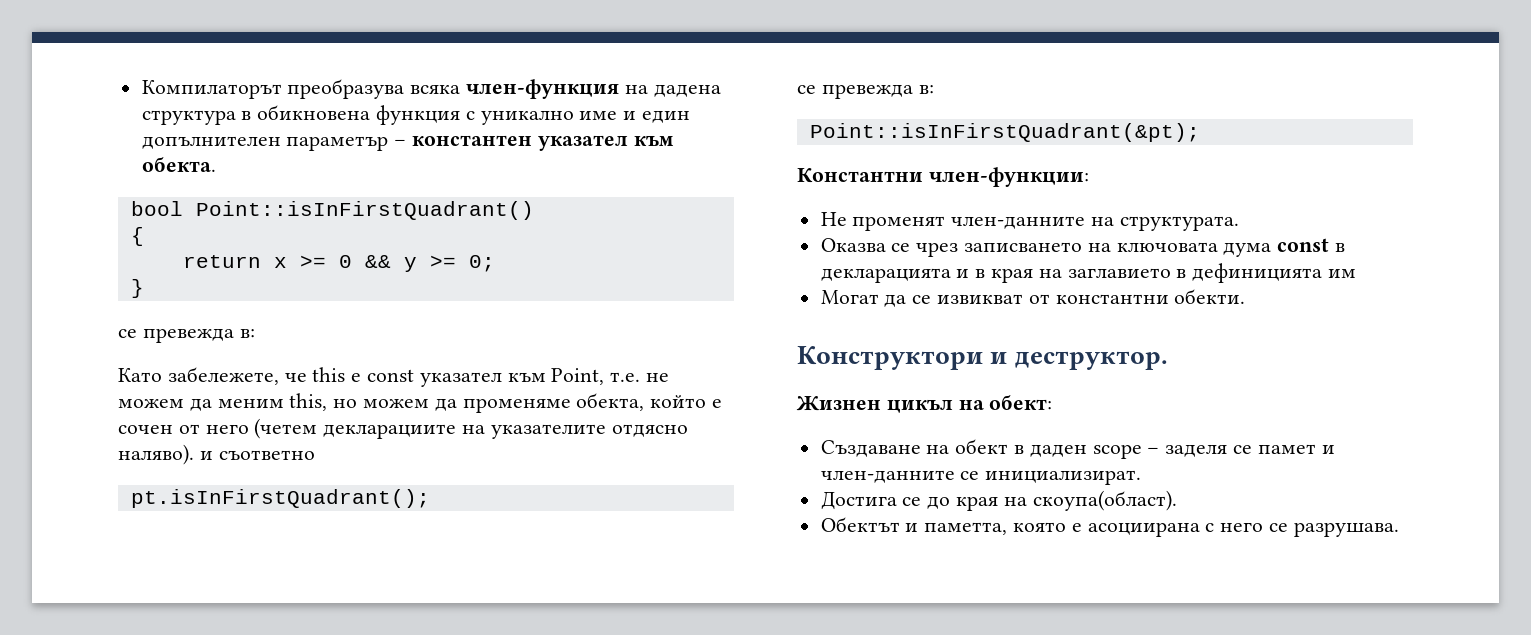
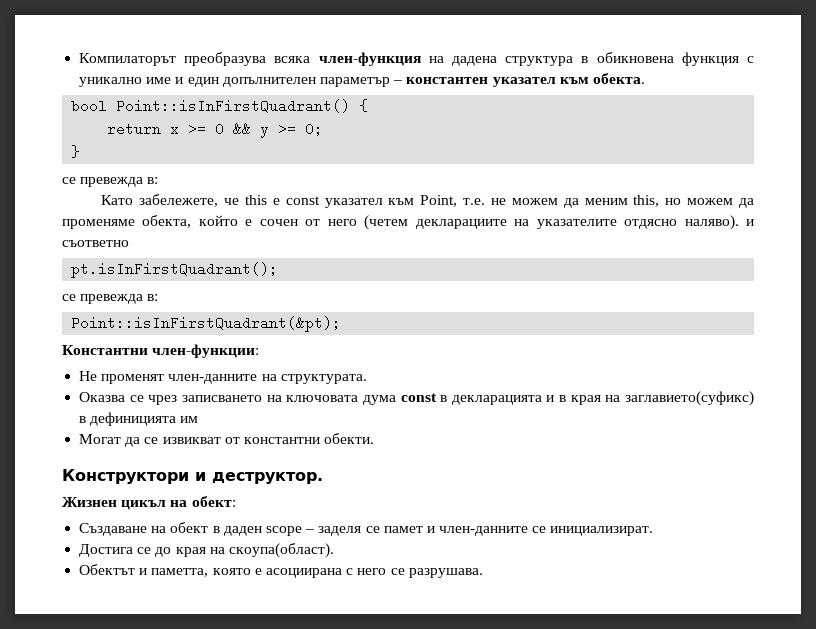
(534, 210) // -> (351, 106) none
[1067,268,1171,278] заглавието -> [625,391,755,406] заглавието(суфикс)

